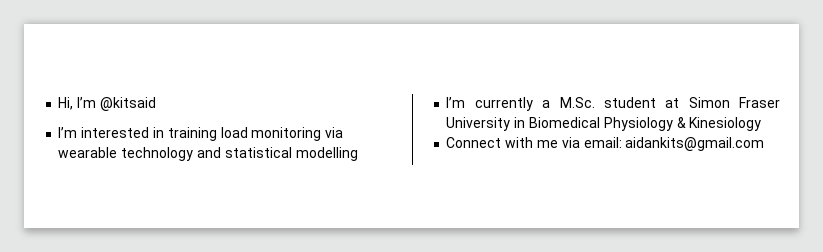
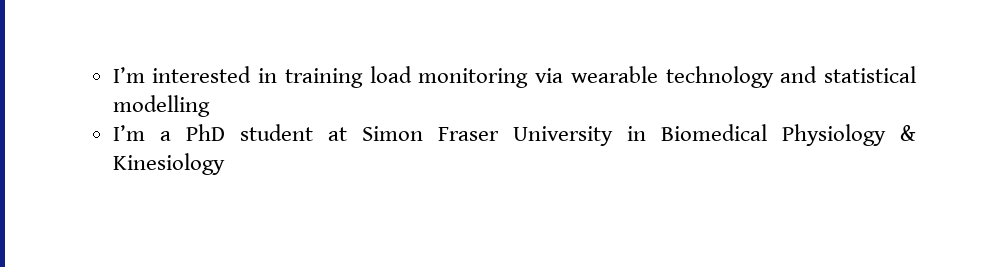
[58,97,156,111] Hi, I’m @kitsaid // -> (112, 75) none
[474,97,595,111] currently a M.Sc. -> [159,124,225,141] a PhD
[446,137,765,151] // Connect with me via email: aidankits@gmail.com -> (225, 164) none

